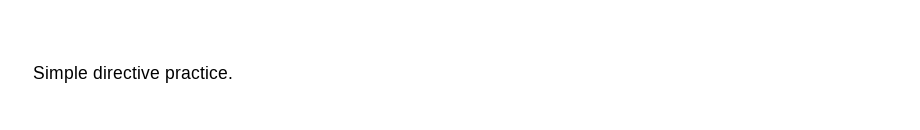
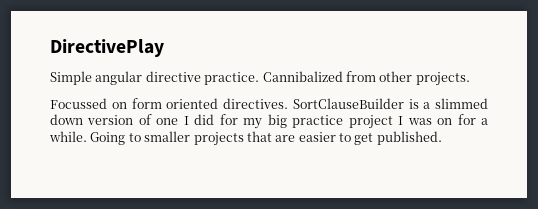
[33,66,233,83] Simple directive practice. -> [50,39,164,57] [50,71,470,86] [50,98,488,109] [50,114,488,129] [49,131,442,146] DirectivePlay // Simple angular directive practice. Cannibalized from other projects. // Focussed on form oriented directives. SortClauseBuilder is a slimmed down version of one I did for my big practice project I was on for a while. Going to smaller projects that are easier to get published.

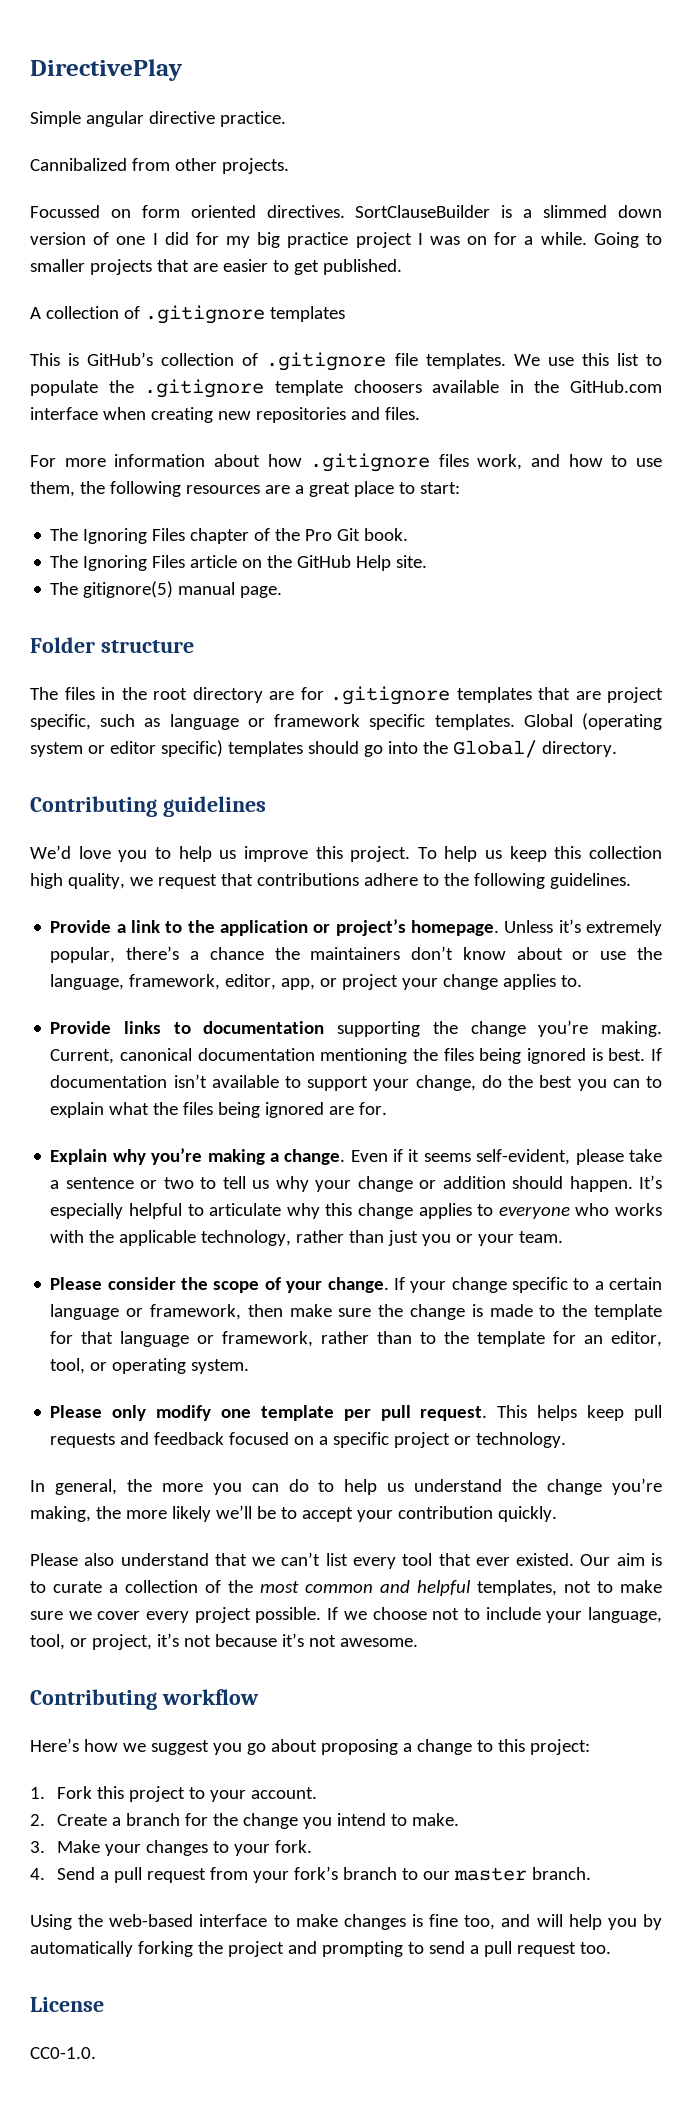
(260, 78) none -> (286, 119) //
(442, 138) none -> [30,305,345,324] [30,352,662,371] [30,379,662,398] [30,407,420,423] [30,453,662,472] [30,481,460,497] [50,528,409,544] [50,555,428,571] [50,581,283,598] [30,637,194,653] [30,686,663,705] [30,713,662,730] [30,740,617,758] [30,796,266,817] [30,845,662,862] [30,873,631,889] [50,919,662,936] [50,946,662,963] [50,974,583,990] [50,1020,662,1037] [50,1048,662,1064] [50,1074,662,1091] [50,1102,388,1118] [50,1148,662,1165] [50,1175,663,1192] [50,1203,663,1219] [50,1230,564,1246] [50,1277,663,1293] [50,1304,662,1320] [50,1331,662,1347] [50,1358,250,1374] [50,1405,662,1421] [50,1432,567,1448] [30,1478,662,1495] [30,1505,557,1522] [30,1552,663,1569] [30,1580,662,1596] [30,1607,662,1623] [30,1633,418,1650] [30,1689,259,1710] [30,1738,590,1755] [30,1786,317,1802] [30,1813,459,1829] [30,1840,312,1856] [30,1866,591,1883] [30,1914,662,1930] [30,1941,611,1957] [30,1997,104,2012] [30,2047,96,2059] // A collection of .gitignore templates // This is GitHub’s collection of .gitignore file templates. We use this list to populate the .gitignore template choosers available in the GitHub.com interface when creating new repositories and files. // For more information about how .gitignore files work, and how to use them, the following resources are a great place to start: // The Ignoring Files chapter of the Pro Git book. // The Ignoring Files article on the GitHub Help site. // The gitignore(5) manual page. // Folder structure // The files in the root directory are for .gitignore templates that are project specific, such as language or framework specific templates. Global (operating system or editor specific) templates should go into the Global/ directory. // Contributing guidelines // We’d love you to help us improve this project. To help us keep this collection high quality, we request that contributions adhere to the following guidelines. // Provide a link to the application or project’s homepage. Unless it’s extremely popular, there’s a chance the maintainers don’t know about or use the language, framework, editor, app, or project your change applies to. // Provide links to documentation supporting the change you’re making. Current, canonical documentation mentioning the files being ignored is best. If documentation isn’t available to support your change, do the best you can to explain what the files being ignored are for. // Explain why you’re making a change. Even if it seems self-evident, please take a sentence or two to tell us why your change or addition should happen. It’s especially helpful to articulate why this change applies to everyone who works with the applicable technology, rather than just you or your team. // Please consider the scope of your change. If your change specific to a certain language or framework, then make sure the change is made to the template for that language or framework, rather than to the template for an editor, tool, or operating system. // Please only modify one template per pull request. This helps keep pull requests and feedback focused on a specific project or technology. // In general, the more you can do to help us understand the change you’re making, the more likely we’ll be to accept your contribution quickly. // Please also understand that we can’t list every tool that ever existed. Our aim is to curate a collection of the most common and helpful templates, not to make sure we cover every project possible. If we choose not to include your language, tool, or project, it’s not because it’s not awesome. // Contributing workflow // Here’s how we suggest you go about proposing a change to this project: // 1. Fork this project to your account. // 2. Create a branch for the change you intend to make. // 3. Make your changes to your fork. // 4. Send a pull request from your fork’s branch to our master branch. // Using the web-based interface to make changes is fine too, and will help you by automatically forking the project and prompting to send a pull request too. // License // CC0-1.0.

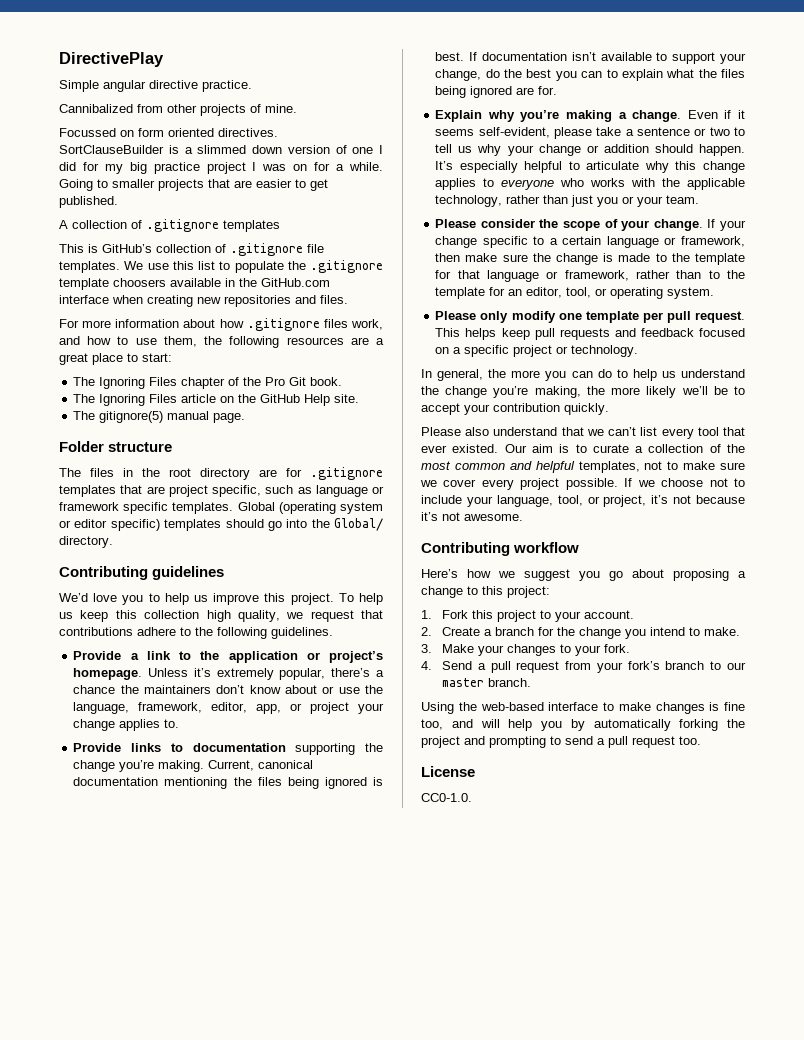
[221,158,289,174] projects. -> [200,104,297,116] projects of mine.

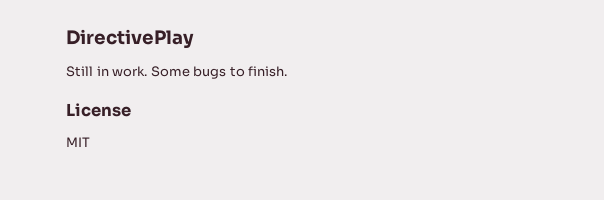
[59,80,252,92] [59,104,297,116] [59,128,278,137] [59,145,383,154] [59,162,383,174] [59,179,328,191] [59,196,118,208] [59,219,280,232] [59,243,324,256] [59,260,383,273] [59,278,330,290] [59,295,348,307] [59,318,383,331] [59,336,385,348] [59,353,172,365] [73,377,343,389] [73,394,360,406] [73,411,246,423] [59,441,173,452] [59,467,383,480] [59,485,384,497] [59,502,383,514] [59,518,383,531] [59,536,113,548] [59,566,225,580] [59,593,383,605] [59,610,383,622] [59,627,333,639] [73,651,383,663] [73,668,384,680] [73,685,383,694] [73,702,384,714] [73,719,180,731] [73,743,383,755] [73,760,314,772] [73,777,383,789] [435,52,746,64] [435,69,745,81] [435,86,558,98] [435,110,745,122] [435,127,745,139] [435,144,745,156] [435,161,745,173] [435,178,745,190] [435,195,700,207] [435,219,746,231] [435,236,745,248] [435,253,745,265] [435,270,745,282] [435,287,715,299] [435,311,745,323] [435,328,745,340] [435,345,639,357] [421,369,745,381] [421,386,745,398] [421,403,609,415] [421,427,745,439] [421,444,745,453] [421,461,745,473] [420,478,745,490] [421,495,745,507] [421,512,523,521] [421,542,580,556] [421,569,746,581] [421,586,550,598] [421,610,634,622] [421,627,740,639] [421,644,630,656] [421,661,746,673] [441,678,531,687] [421,702,745,714] [421,719,745,731] [421,736,701,748] Simple angular directive practice. // Cannibalized from other projects of mine. // Focussed on form oriented directives. SortClauseBuilder is a slimmed down version of one I did for my big practice project I was on for a while. Going to smaller projects that are easier to get published. // A collection of .gitignore templates // This is GitHub’s collection of .gitignore file templates. We use this list to populate the .gitignore template choosers available in the GitHub.com interface when creating new repositories and files. // For more information about how .gitignore files work, and how to use them, the following resources are a great place to start: // The Ignoring Files chapter of the Pro Git book. // The Ignoring Files article on the GitHub Help site. // The gitignore(5) manual page. // Folder structure // The files in the root directory are for .gitignore templates that are project specific, such as language or framework specific templates. Global (operating system or editor specific) templates should go into the Global/ directory. // Contributing guidelines // We’d love you to help us improve this project. To help us keep this collection high quality, we request that contributions adhere to the following guidelines. // Provide a link to the application or project’s homepage. Unless it’s extremely popular, there’s a chance the maintainers don’t know about or use the language, framework, editor, app, or project your change applies to. // Provide links to documentation supporting the change you’re making. Current, canonical documentation mentioning the files being ignored is best. If documentation isn’t available to support your change, do the best you can to explain what the files being ignored are for. // Explain why you’re making a change. Even if it seems self-evident, please take a sentence or two to tell us why your change or addition should happen. It’s especially helpful to articulate why this change applies to everyone who works with the applicable technology, rather than just you or your team. // Please consider the scope of your change. If your change specific to a certain language or framework, then make sure the change is made to the template for that language or framework, rather than to the template for an editor, tool, or operating system. // Please only modify one template per pull request. This helps keep pull requests and feedback focused on a specific project or technology. // In general, the more you can do to help us understand the change you’re making, the more likely we’ll be to accept your contribution quickly. // Please also understand that we can’t list every tool that ever existed. Our aim is to curate a collection of the most common and helpful templates, not to make sure we cover every project possible. If we choose not to include your language, tool, or project, it’s not because it’s not awesome. // Contributing workflow // Here’s how we suggest you go about proposing a change to this project: // 1. Fork this project to your account. // 2. Create a branch for the change you intend to make. // 3. Make your changes to your fork. // 4. Send a pull request from your fork’s branch to our master branch. // Using the web-based interface to make changes is fine too, and will help you by automatically forking the project and prompting to send a pull request too. -> [66,66,288,79] Still in work. Some bugs to finish.
[421,793,472,802] CC0-1.0. -> [66,137,90,147] MIT

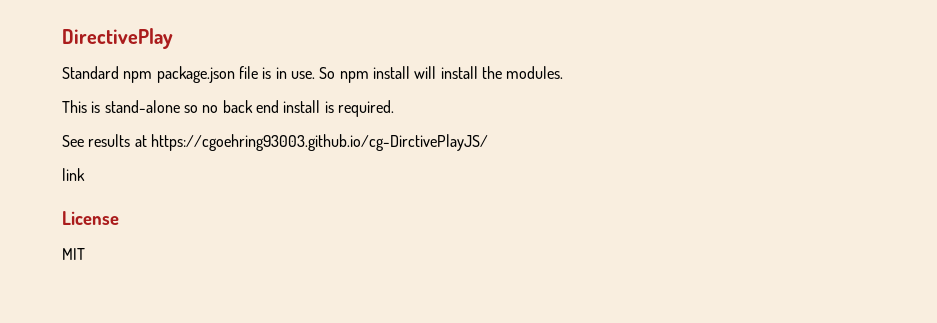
[66,66,288,79] Still in work. Some bugs to finish. -> [62,66,564,83] [62,100,394,117] [62,134,488,151] [62,168,85,181] Standard npm package.json file is in use. So npm install will install the modules. // This is stand-alone so no back end install is required. // See results at https://cgoehring93003.github.io/cg-DirctivePlayJS/ // link

